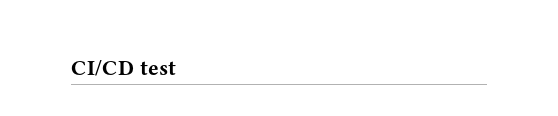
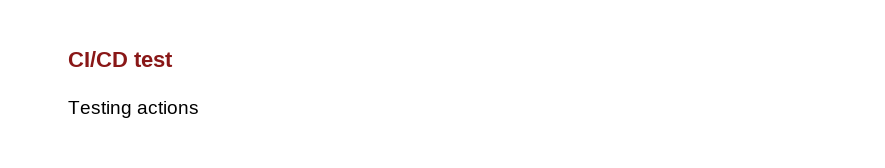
(176, 68) none -> [68,101,200,118] // Testing actions

